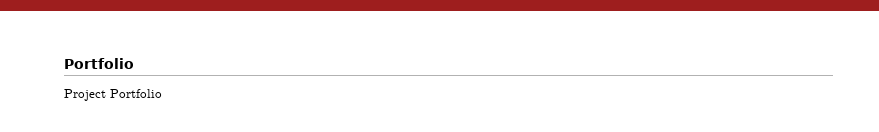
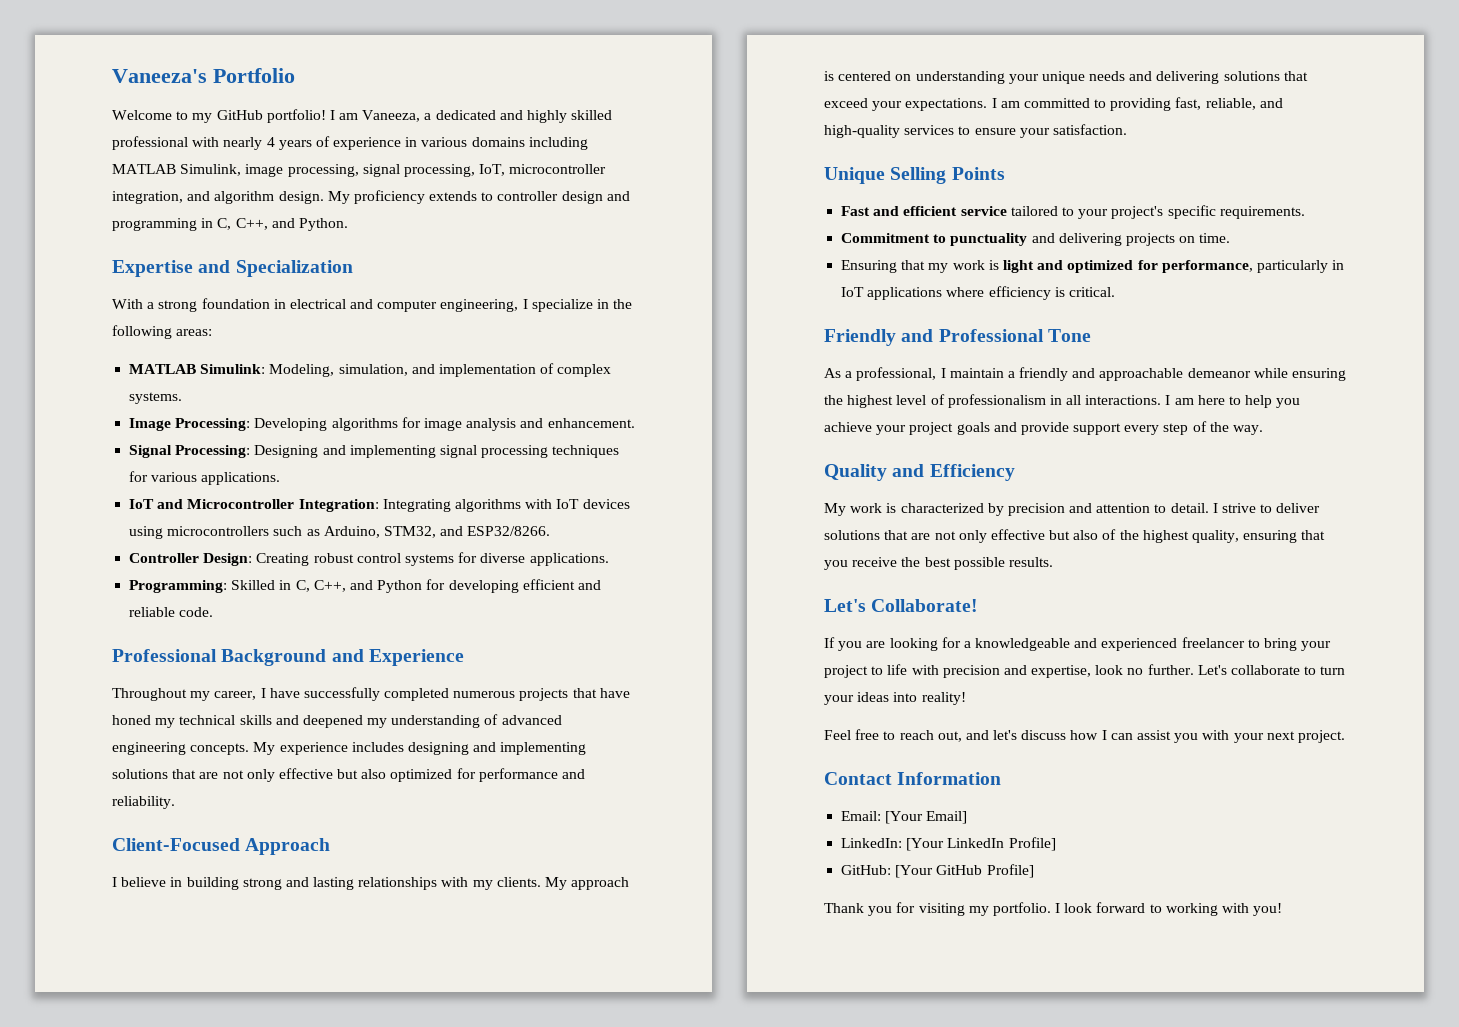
(64, 63) none -> [112,69,207,83] Vaneeza's
[64,89,162,101] Project Portfolio -> [112,109,613,123] [112,136,588,150] [112,164,607,177] [112,190,630,204] [112,218,348,231] [112,260,353,277] [112,298,633,312] [112,325,213,339] [129,363,612,377] [129,392,183,404] [129,417,635,431] [129,445,620,458] [129,471,281,485] [129,499,630,512] [129,526,551,539] [129,552,609,566] [129,579,601,593] [129,607,214,617] [112,649,464,666] [112,687,630,701] [112,714,562,728] [112,742,587,755] [112,768,586,782] [112,796,175,809] [112,838,331,855] [112,877,630,890] [824,71,1308,84] [824,97,1283,111] [824,124,1127,138] [824,167,1005,184] [841,205,1305,219] [841,233,1231,246] [841,260,1345,273] [841,286,1115,300] [824,329,1091,346] [824,367,1347,381] [824,394,1301,408] [824,421,1264,435] [824,464,1015,481] [824,503,1321,516] [824,529,1326,543] [824,557,1053,570] [824,599,979,612] [824,637,1332,651] [824,664,1346,678] [824,692,966,705] [824,729,1345,743] [824,772,1002,785] [841,811,968,824] [841,837,1056,851] [841,864,1034,878] [824,902,1283,916] Welcome to my GitHub portfolio! I am Vaneeza, a dedicated and highly skilled professional with nearly 4 years of experience in various domains including MATLAB Simulink, image processing, signal processing, IoT, microcontroller integration, and algorithm design. My proficiency extends to controller design and programming in C, C++, and Python. // Expertise and Specialization // With a strong foundation in electrical and computer engineering, I specialize in the following areas: // MATLAB Simulink: Modeling, simulation, and implementation of complex systems. // Image Processing: Developing algorithms for image analysis and enhancement. // Signal Processing: Designing and implementing signal processing techniques for various applications. // IoT and Microcontroller Integration: Integrating algorithms with IoT devices using microcontrollers such as Arduino, STM32, and ESP32/8266. // Controller Design: Creating robust control systems for diverse applications. // Programming: Skilled in C, C++, and Python for developing efficient and reliable code. // Professional Background and Experience // Throughout my career, I have successfully completed numerous projects that have honed my technical skills and deepened my understanding of advanced engineering concepts. My experience includes designing and implementing solutions that are not only effective but also optimized for performance and reliability. // Client-Focused Approach // I believe in building strong and lasting relationships with my clients. My approach is centered on understanding your unique needs and delivering solutions that exceed your expectations. I am committed to providing fast, reliable, and high-quality services to ensure your satisfaction. // Unique Selling Points // Fast and efficient service tailored to your project's specific requirements. // Commitment to punctuality and delivering projects on time. // Ensuring that my work is light and optimized for performance, particularly in IoT applications where efficiency is critical. // Friendly and Professional Tone // As a professional, I maintain a friendly and approachable demeanor while ensuring the highest level of professionalism in all interactions. I am here to help you achieve your project goals and provide support every step of the way. // Quality and Efficiency // My work is characterized by precision and attention to detail. I strive to deliver solutions that are not only effective but also of the highest quality, ensuring that you receive the best possible results. // Let's Collaborate! // If you are looking for a knowledgeable and experienced freelancer to bring your project to life with precision and expertise, look no further. Let's collaborate to turn your ideas into reality! // Feel free to reach out, and let's discuss how I can assist you with your next project. // Contact Information // Email: [Your Email] // LinkedIn: [Your LinkedIn Profile] // GitHub: [Your GitHub Profile] // Thank you for visiting my portfolio. I look forward to working with you!

